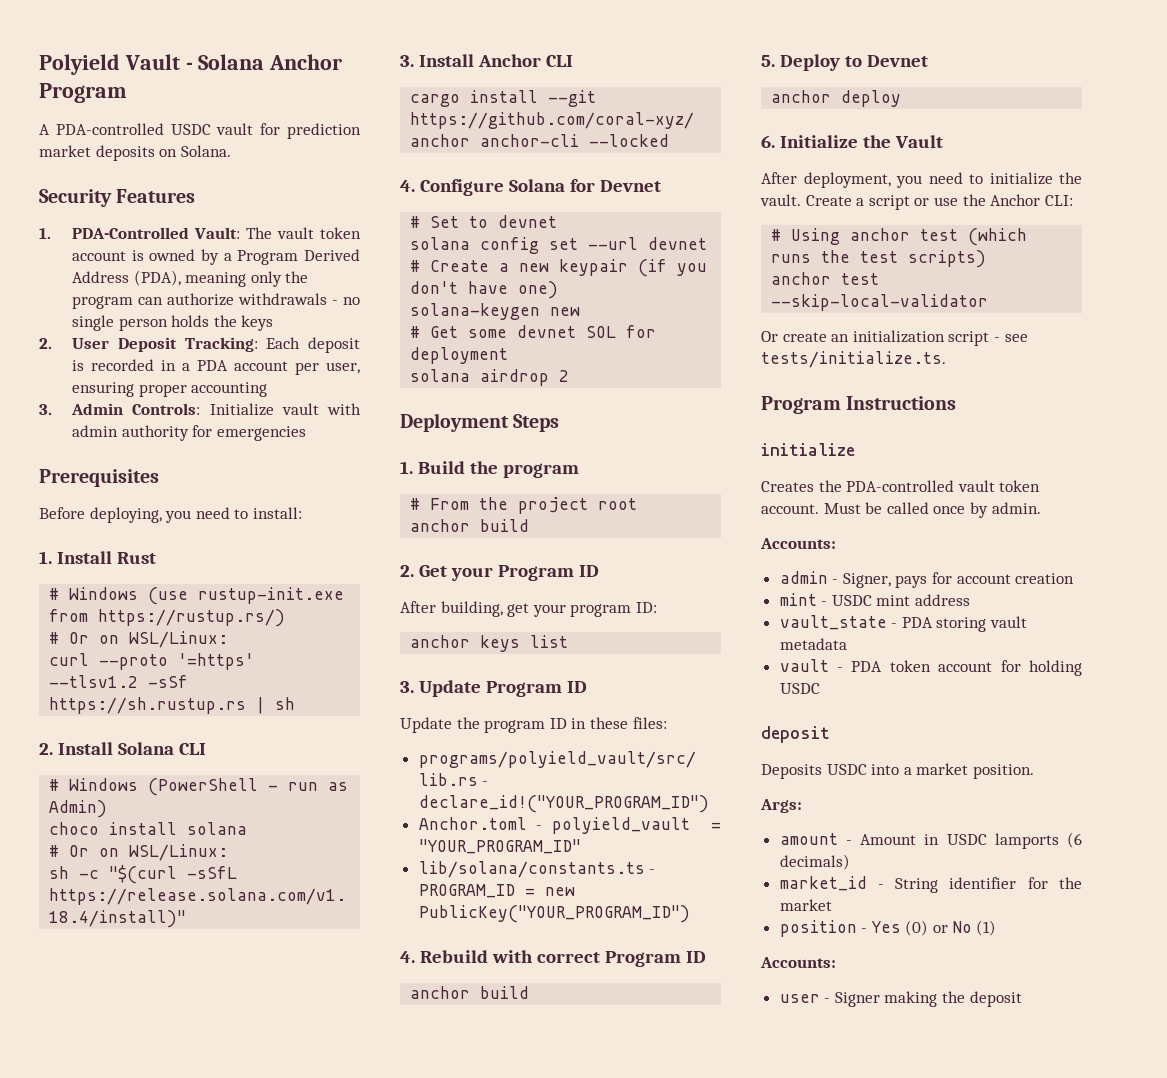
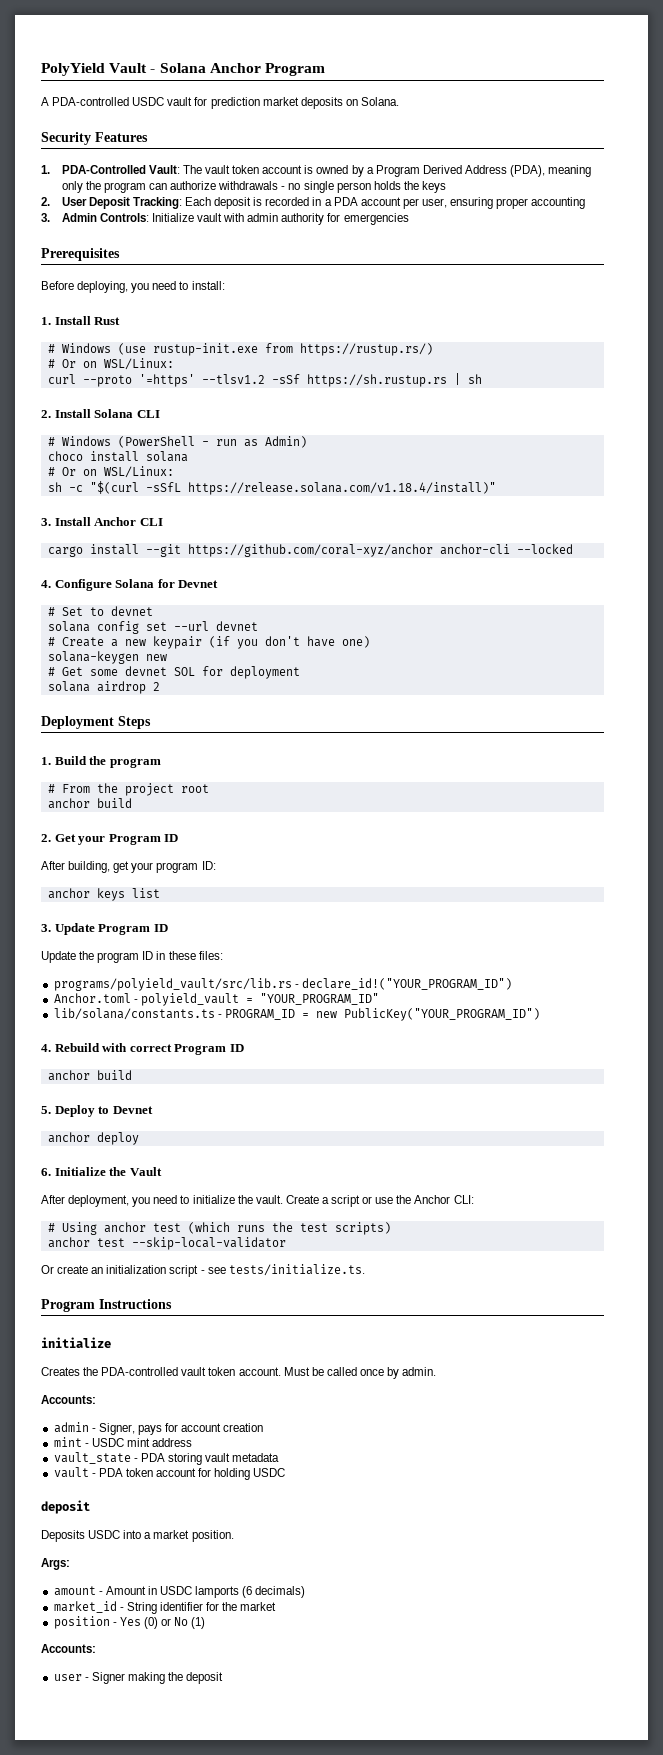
[39,54,120,75] Polyield -> [41,63,105,76] PolyYield

